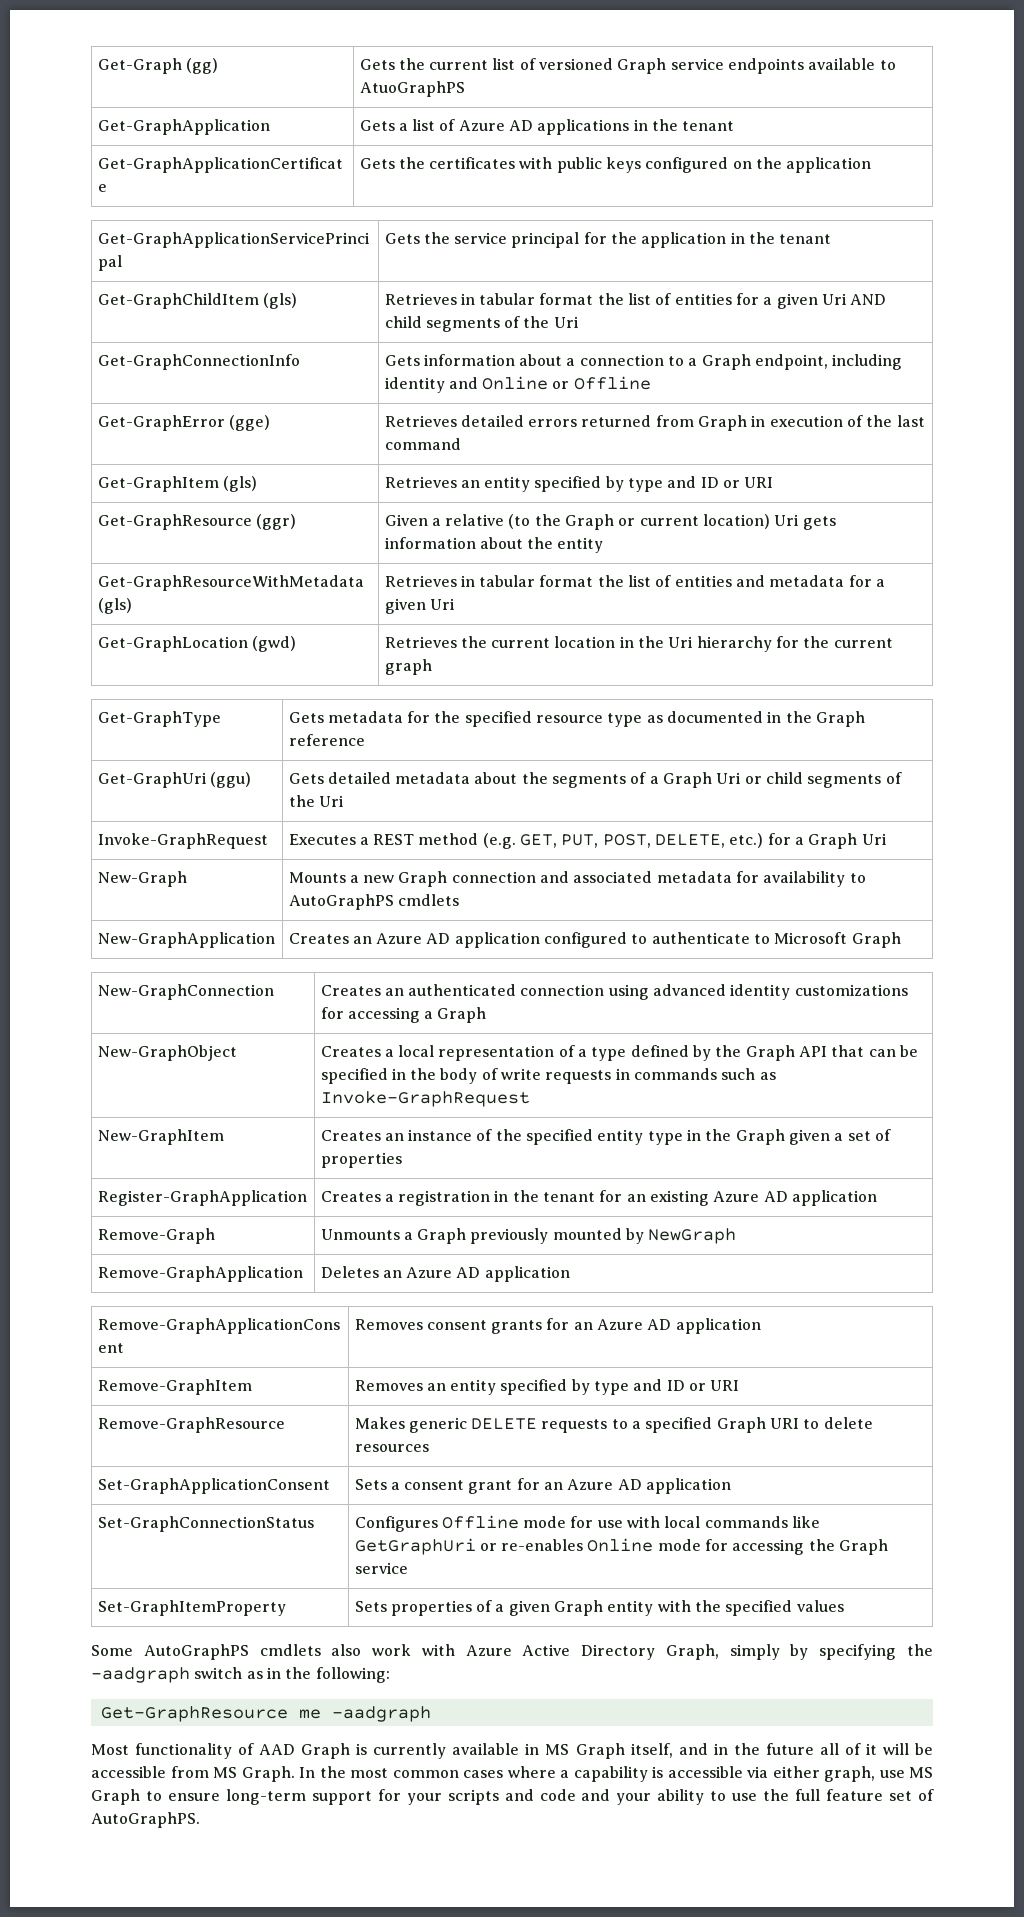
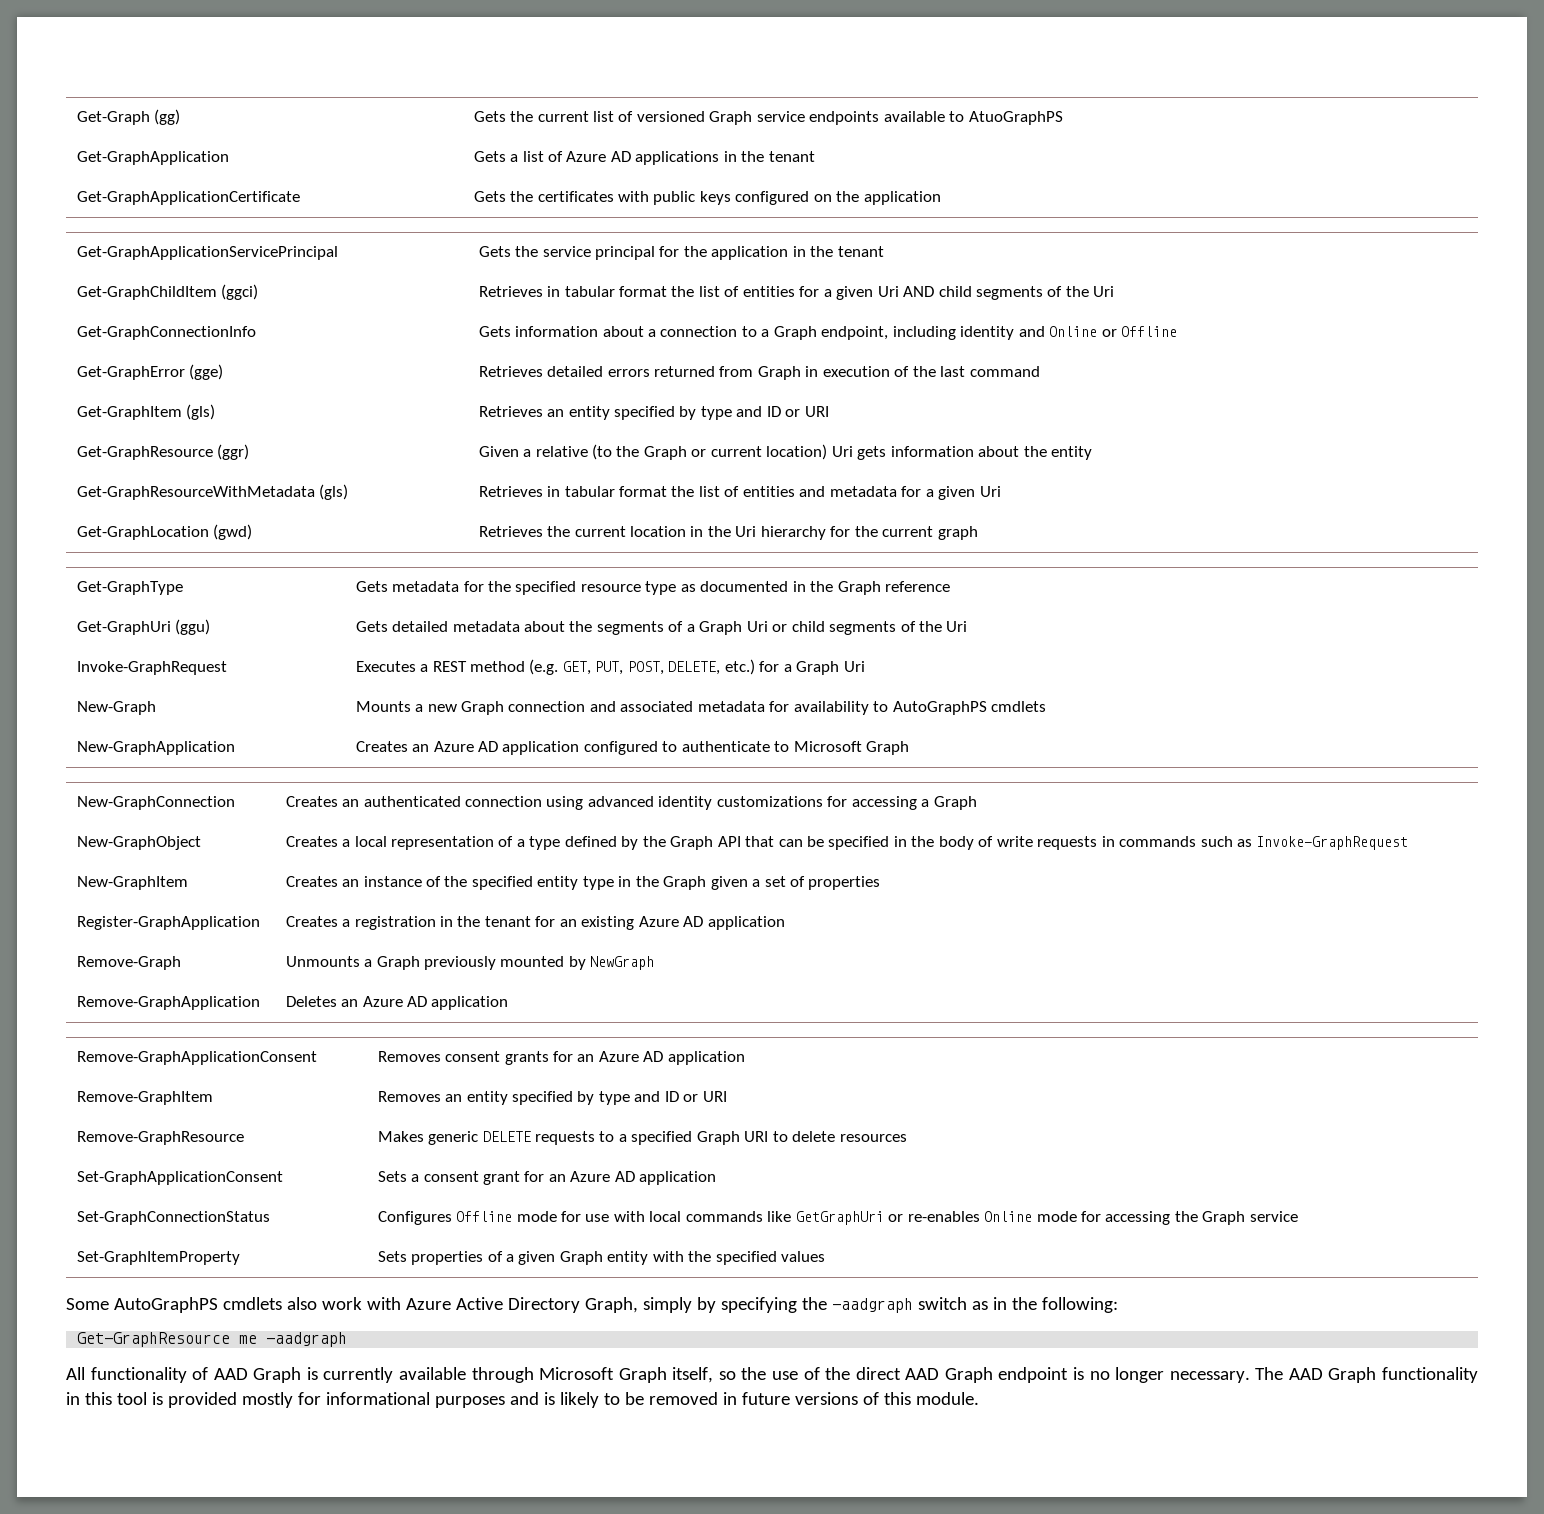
[262,293,297,309] (gls) -> [221,284,259,300] (ggci)
[91,1744,129,1755] Most -> [66,1367,85,1380] All
[525,1743,933,1759] [91,1766,933,1782] [91,1789,934,1805] [91,1812,200,1828] in MS Graph itself, and in the future all of it will be accessible from MS Graph. In the most common cases where a capability is accessible via either graph, use MS Graph to ensure long-term support for your scripts and code and your ability to use the full feature set of AutoGraphPS. -> [471,1367,1479,1383] [66,1392,979,1408] through Microsoft Graph itself, so the use of the direct AAD Graph endpoint is no longer necessary. The AAD Graph functionality in this tool is provided mostly for informational purposes and is likely to be removed in future versions of this module.

